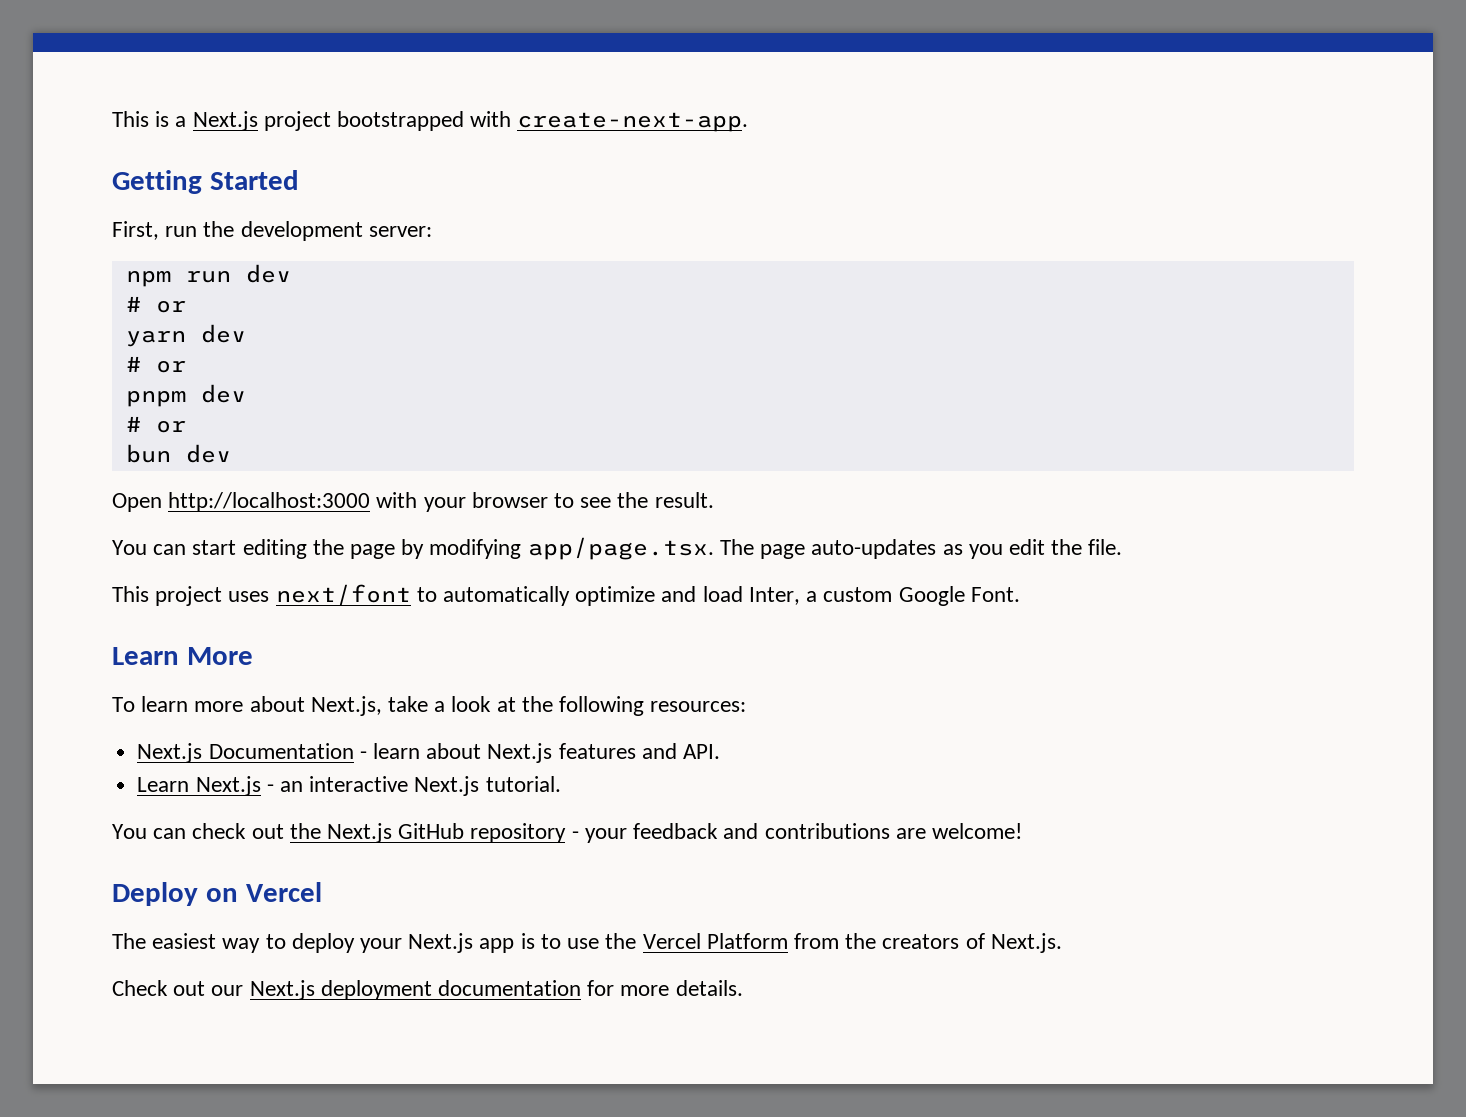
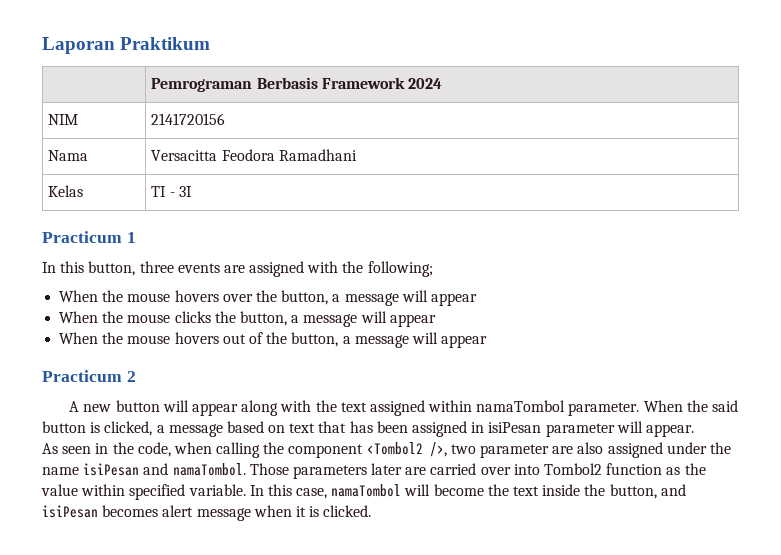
[112,111,749,132] [112,170,299,194] [112,221,432,241] [125,264,291,287] [125,296,186,313] [125,324,246,347] [125,356,186,373] [125,384,246,407] [125,416,186,433] [125,444,231,463] [112,492,714,512] [112,537,1123,560] [112,584,1020,606] [112,647,253,665] [112,696,747,716] [137,743,720,763] [137,776,561,796] [112,823,1022,843] [112,882,322,906] [112,933,1062,953] [112,980,743,1000] This is a Next.js project bootstrapped with create-next-app. // Getting Started // First, run the development server: // npm run dev // # or // yarn dev // # or // pnpm dev // # or // bun dev // Open http://localhost:3000 with your browser to see the result. // You can start editing the page by modifying app/page.tsx. The page auto-updates as you edit the file. // This project uses next/font to automatically optimize and load Inter, a custom Google Font. // Learn More // To learn more about Next.js, take a look at the following resources: // Next.js Documentation - learn about Next.js features and API. // Learn Next.js - an interactive Next.js tutorial. // You can check out the Next.js GitHub repository - your feedback and contributions are welcome! // Deploy on Vercel // The easiest way to deploy your Next.js app is to use the Vercel Platform from the creators of Next.js. // Check out our Next.js deployment documentation for more details. -> [42,37,211,54] [151,77,442,92] [48,114,79,125] [151,113,226,125] [48,150,89,161] [151,149,357,161] [48,185,84,197] [151,186,192,197] [42,231,136,243] [42,261,433,277] [59,290,477,306] [59,311,436,327] [59,332,488,348] [42,370,136,382] [69,400,739,416] [42,421,694,437] [42,442,731,458] [42,463,706,479] [41,484,686,500] [42,505,372,521] Laporan Praktikum // | Pemrograman Berbasis Framework 2024 // NIM | 2141720156 // Nama | Versacitta Feodora Ramadhani // Kelas | TI - 3I // Practicum 1 // In this button, three events are assigned with the following; // When the mouse hovers over the button, a message will appear // When the mouse clicks the button, a message will appear // When the mouse hovers out of the button, a message will appear // Practicum 2 // A new button will appear along with the text assigned within namaTombol parameter. When the said button is clicked, a message based on text that has been assigned in isiPesan parameter will appear. // As seen in the code, when calling the component <Tombol2 />, two parameter are also assigned under the name isiPesan and namaTombol. Those parameters later are carried over into Tombol2 function as the value within specified variable. In this case, namaTombol will become the text inside the button, and isiPesan becomes alert message when it is clicked.

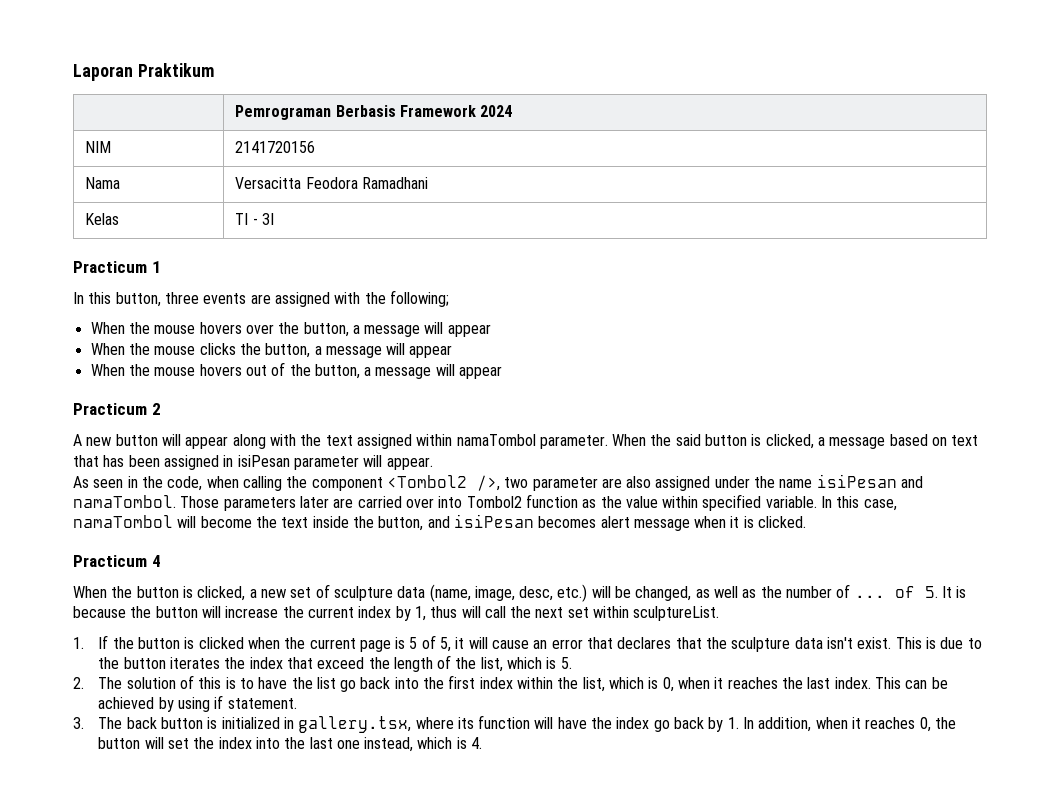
(372, 511) none -> [73,555,161,567] [73,584,967,602] [73,606,720,621] [73,635,982,652] [98,655,572,672] [73,675,948,692] [98,695,297,712] [73,715,956,733] [98,737,483,752] // Practicum 4 // When the button is clicked, a new set of sculpture data (name, image, desc, etc.) will be changed, as well as the number of ... of 5. It is because the button will increase the current index by 1, thus will call the next set within sculptureList. // 1. If the button is clicked when the current page is 5 of 5, it will cause an error that declares that the sculpture data isn't exist. This is due to the button iterates the index that exceed the length of the list, which is 5. // 2. The solution of this is to have the list go back into the first index within the list, which is 0, when it reaches the last index. This can be achieved by using if statement. // 3. The back button is initialized in gallery.tsx, where its function will have the index go back by 1. In addition, when it reaches 0, the button will set the index into the last one instead, which is 4.

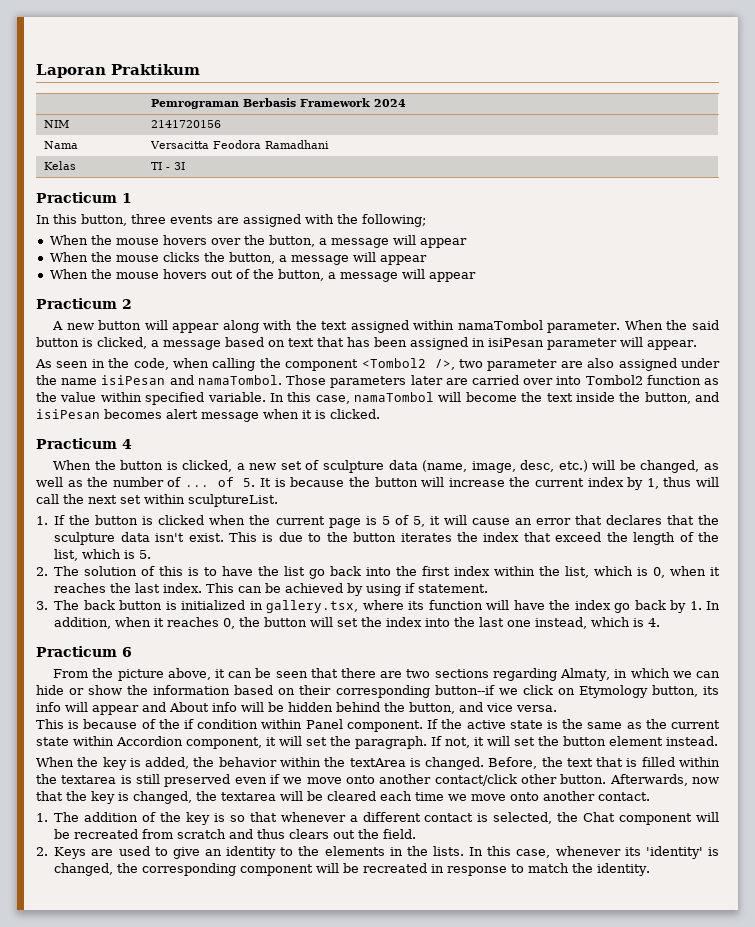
(483, 743) none -> [36,646,132,657] [53,668,720,681] [36,685,720,698] [36,702,557,715] [36,719,721,732] [36,736,718,749] [36,757,721,770] [36,774,720,787] [36,791,650,804] [36,812,719,825] [54,829,417,839] [36,846,720,859] [54,863,651,876] // Practicum 6 // From the picture above, it can be seen that there are two sections regarding Almaty, in which we can hide or show the information based on their corresponding button--if we click on Etymology button, its info will appear and About info will be hidden behind the button, and vice versa. // This is because of the if condition within Panel component. If the active state is the same as the current state within Accordion component, it will set the paragraph. If not, it will set the button element instead. // When the key is added, the behavior within the textArea is changed. Before, the text that is filled within the textarea is still preserved even if we move onto another contact/click other button. Afterwards, now that the key is changed, the textarea will be cleared each time we move onto another contact. // 1. The addition of the key is so that whenever a different contact is selected, the Chat component will be recreated from scratch and thus clears out the field. // 2. Keys are used to give an identity to the elements in the lists. In this case, whenever its 'identity' is changed, the corresponding component will be recreated in response to match the identity.

